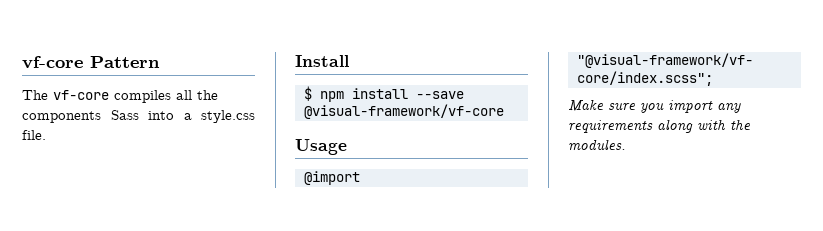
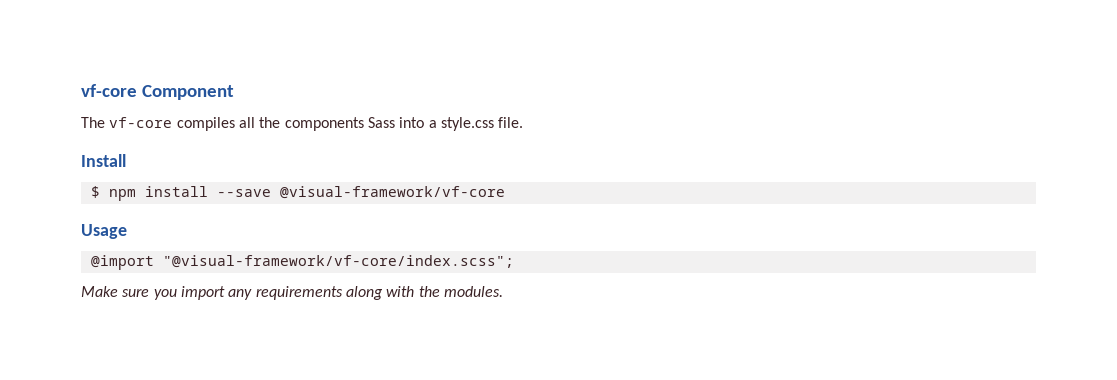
[22,56,160,69] vf-core Pattern -> [81,84,234,100] vf-core Component

